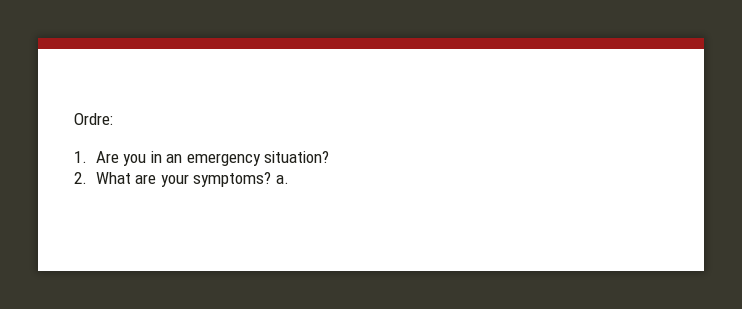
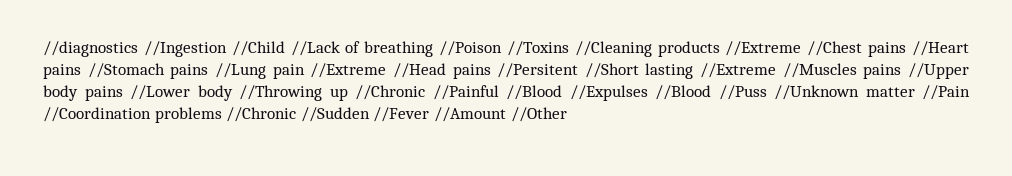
[74,113,113,125] [74,151,330,166] [74,172,289,187] Ordre: // 1. Are you in an emergency situation? // 2. What are your symptoms? a. -> [43,41,969,57] [43,63,969,79] [43,85,970,101] [43,107,567,123] //diagnostics //Ingestion //Child //Lack of breathing //Poison //Toxins //Cleaning products //Extreme //Chest pains //Heart pains //Stomach pains //Lung pain //Extreme //Head pains //Persitent //Short lasting //Extreme //Muscles pains //Upper body pains //Lower body //Throwing up //Chronic //Painful //Blood //Expulses //Blood //Puss //Unknown matter //Pain //Coordination problems //Chronic //Sudden //Fever //Amount //Other

